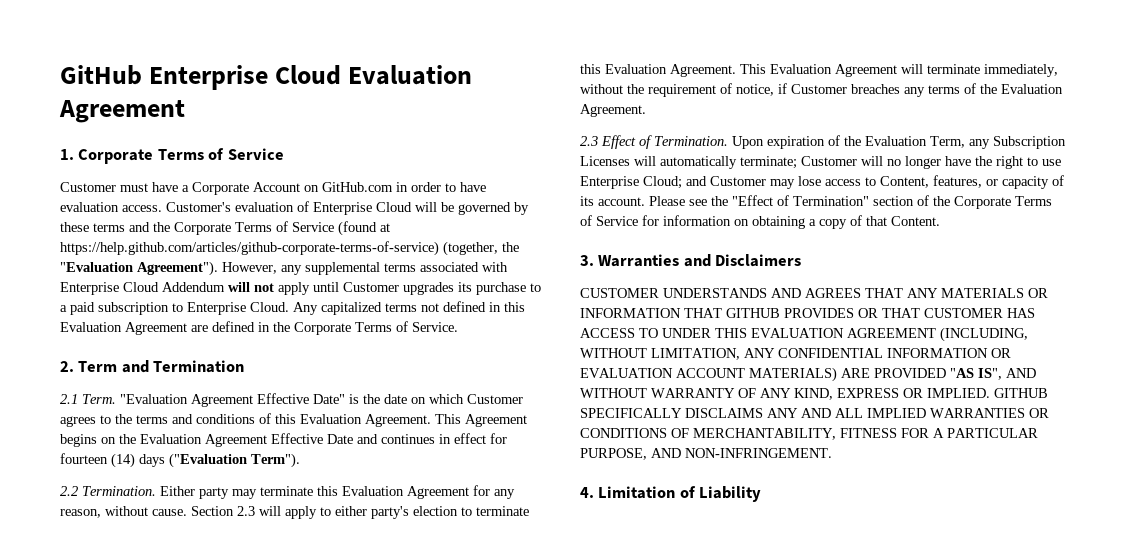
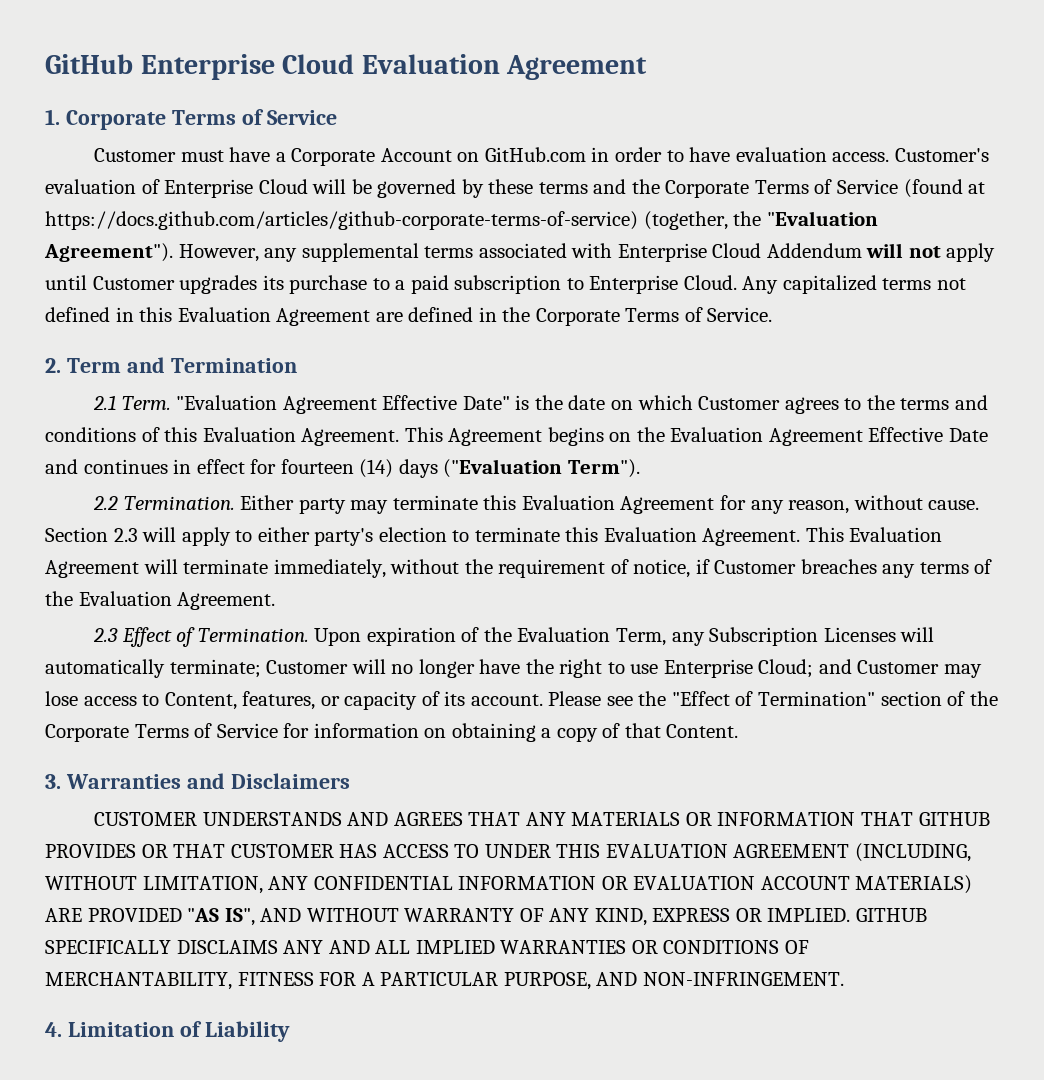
[60,241,439,256] https://help.github.com/articles/github-corporate-terms-of-service) -> [45,211,638,230] https://docs.github.com/articles/github-corporate-terms-of-service)

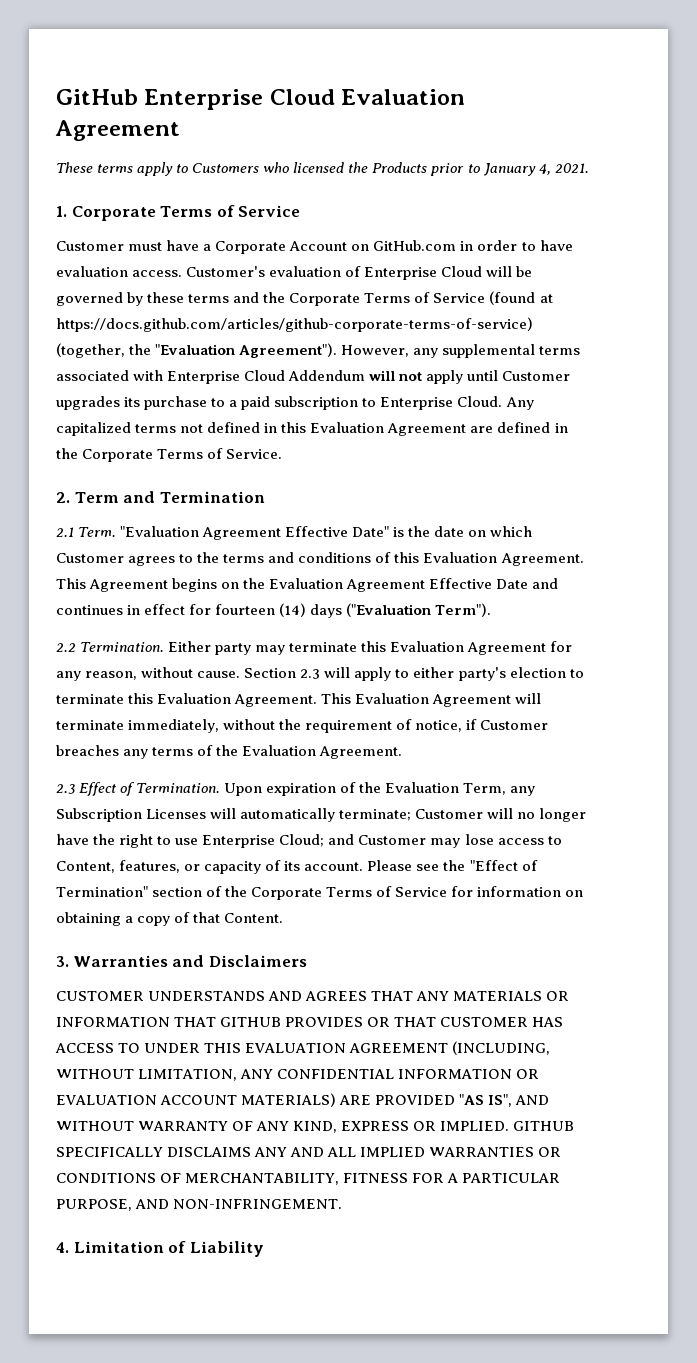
(648, 67) none -> [56,162,589,176] // These terms apply to Customers who licensed the Products prior to January 4, 2021.

